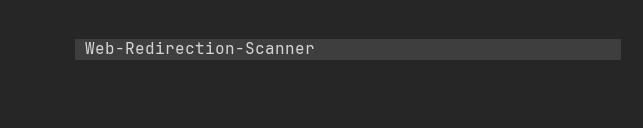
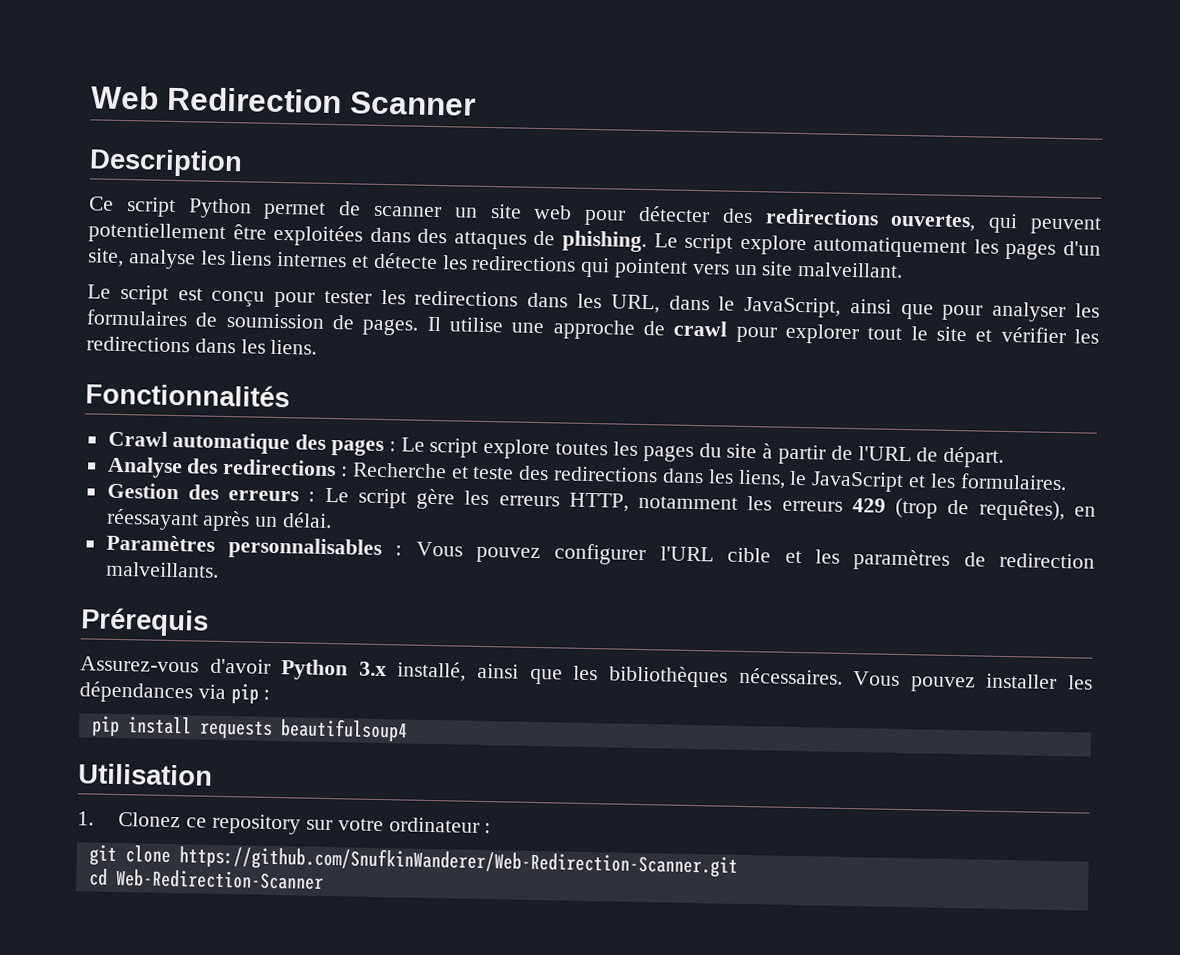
(85, 47) none -> [90,85,476,116] [89,148,243,178] [89,196,1102,235] [88,222,1101,260] [87,248,904,279] [87,284,1101,323] [86,309,1100,345] [86,336,318,355] [85,382,290,408] [107,430,1005,468] [106,456,1067,493] [106,482,1096,522] [105,508,333,532] [105,534,1095,571] [105,561,219,578] [80,607,209,637] [80,656,1094,693] [79,681,271,704] [90,715,408,742] [78,763,213,786] [77,811,492,835] [88,844,738,878] [88,868,108,886] Web Redirection Scanner // Description // Ce script Python permet de scanner un site web pour détecter des redirections ouvertes, qui peuvent potentiellement être exploitées dans des attaques de phishing. Le script explore automatiquement les pages d'un site, analyse les liens internes et détecte les redirections qui pointent vers un site malveillant. // Le script est conçu pour tester les redirections dans les URL, dans le JavaScript, ainsi que pour analyser les formulaires de soumission de pages. Il utilise une approche de crawl pour explorer tout le site et vérifier les redirections dans les liens. // Fonctionnalités // Crawl automatique des pages : Le script explore toutes les pages du site à partir de l'URL de départ. // Analyse des redirections : Recherche et teste des redirections dans les liens, le JavaScript et les formulaires. // Gestion des erreurs : Le script gère les erreurs HTTP, notamment les erreurs 429 (trop de requêtes), en réessayant après un délai. // Paramètres personnalisables : Vous pouvez configurer l'URL cible et les paramètres de redirection malveillants. // Prérequis // Assurez-vous d'avoir Python 3.x installé, ainsi que les bibliothèques nécessaires. Vous pouvez installer les dépendances via pip : // pip install requests beautifulsoup4 // Utilisation // 1. Clonez ce repository sur votre ordinateur : // git clone https://github.com/SnufkinWanderer/Web-Redirection-Scanner.git // cd

